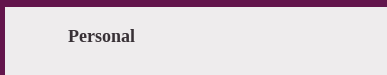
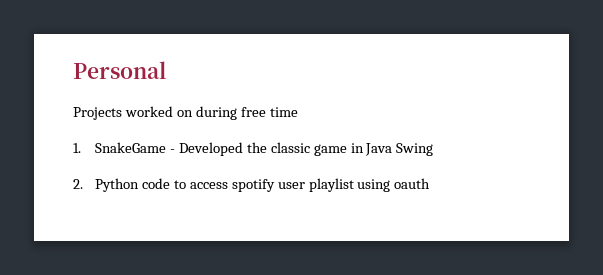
(135, 35) none -> [73,106,298,120] [73,142,434,156] [73,178,431,192] // Projects worked on during free time // 1. SnakeGame - Developed the classic game in Java Swing // 2. Python code to access spotify user playlist using oauth

